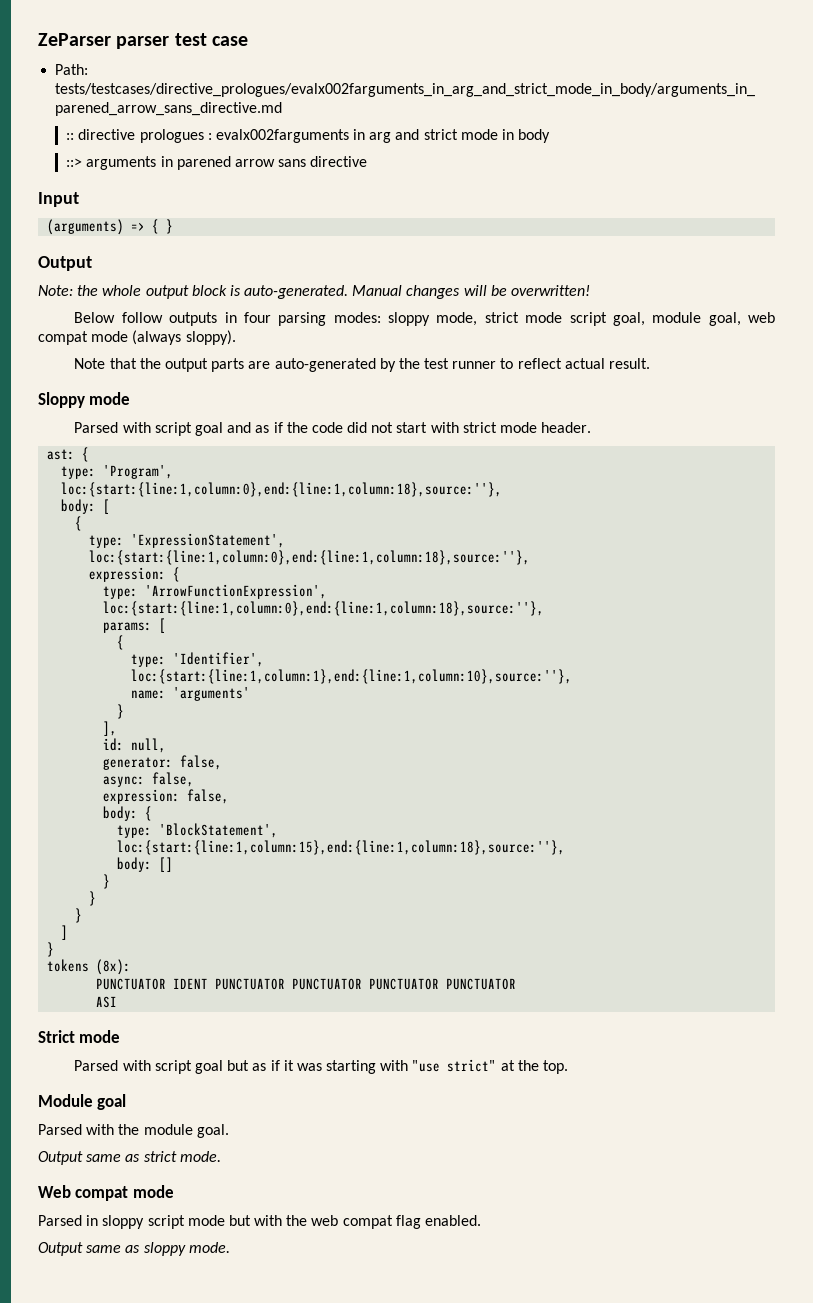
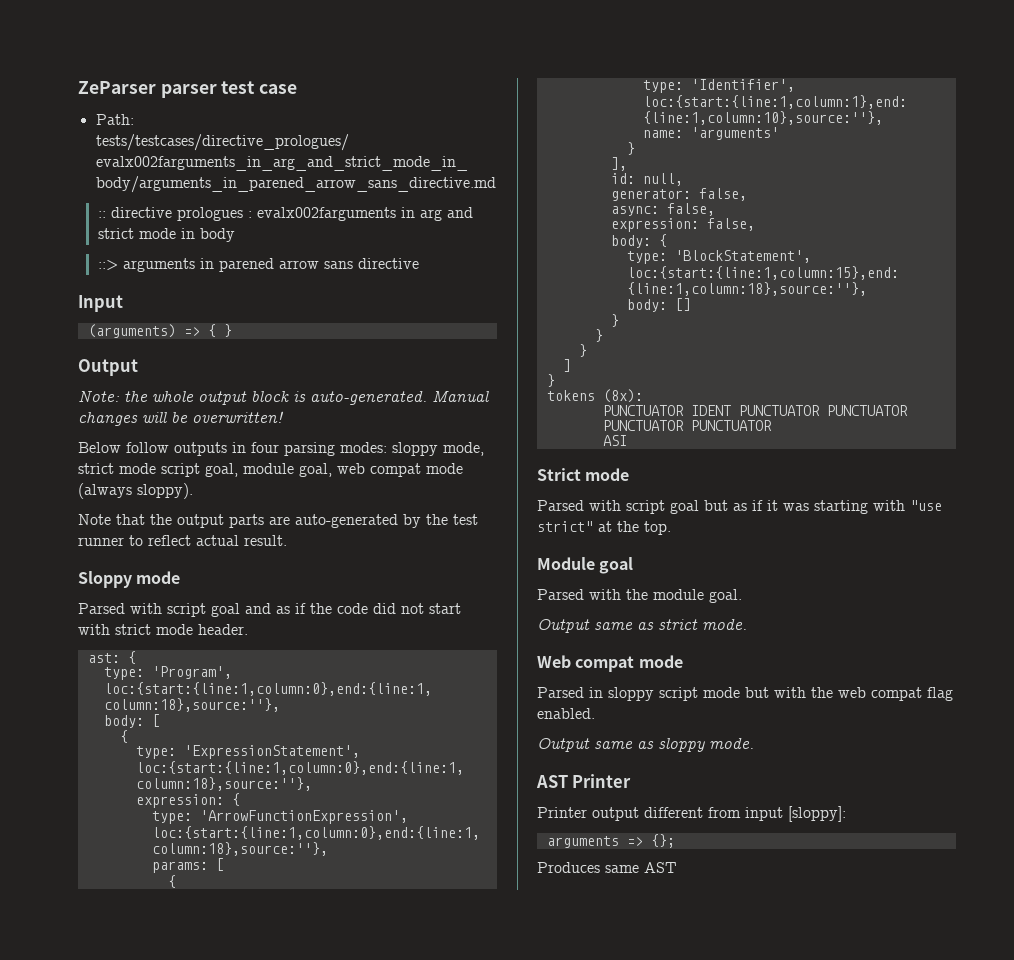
(230, 1247) none -> [536,774,632,788] [537,806,846,822] [546,834,675,848] [537,862,677,873] // AST Printer // Printer output different from input [sloppy]: // arguments => {}; // Produces same AST

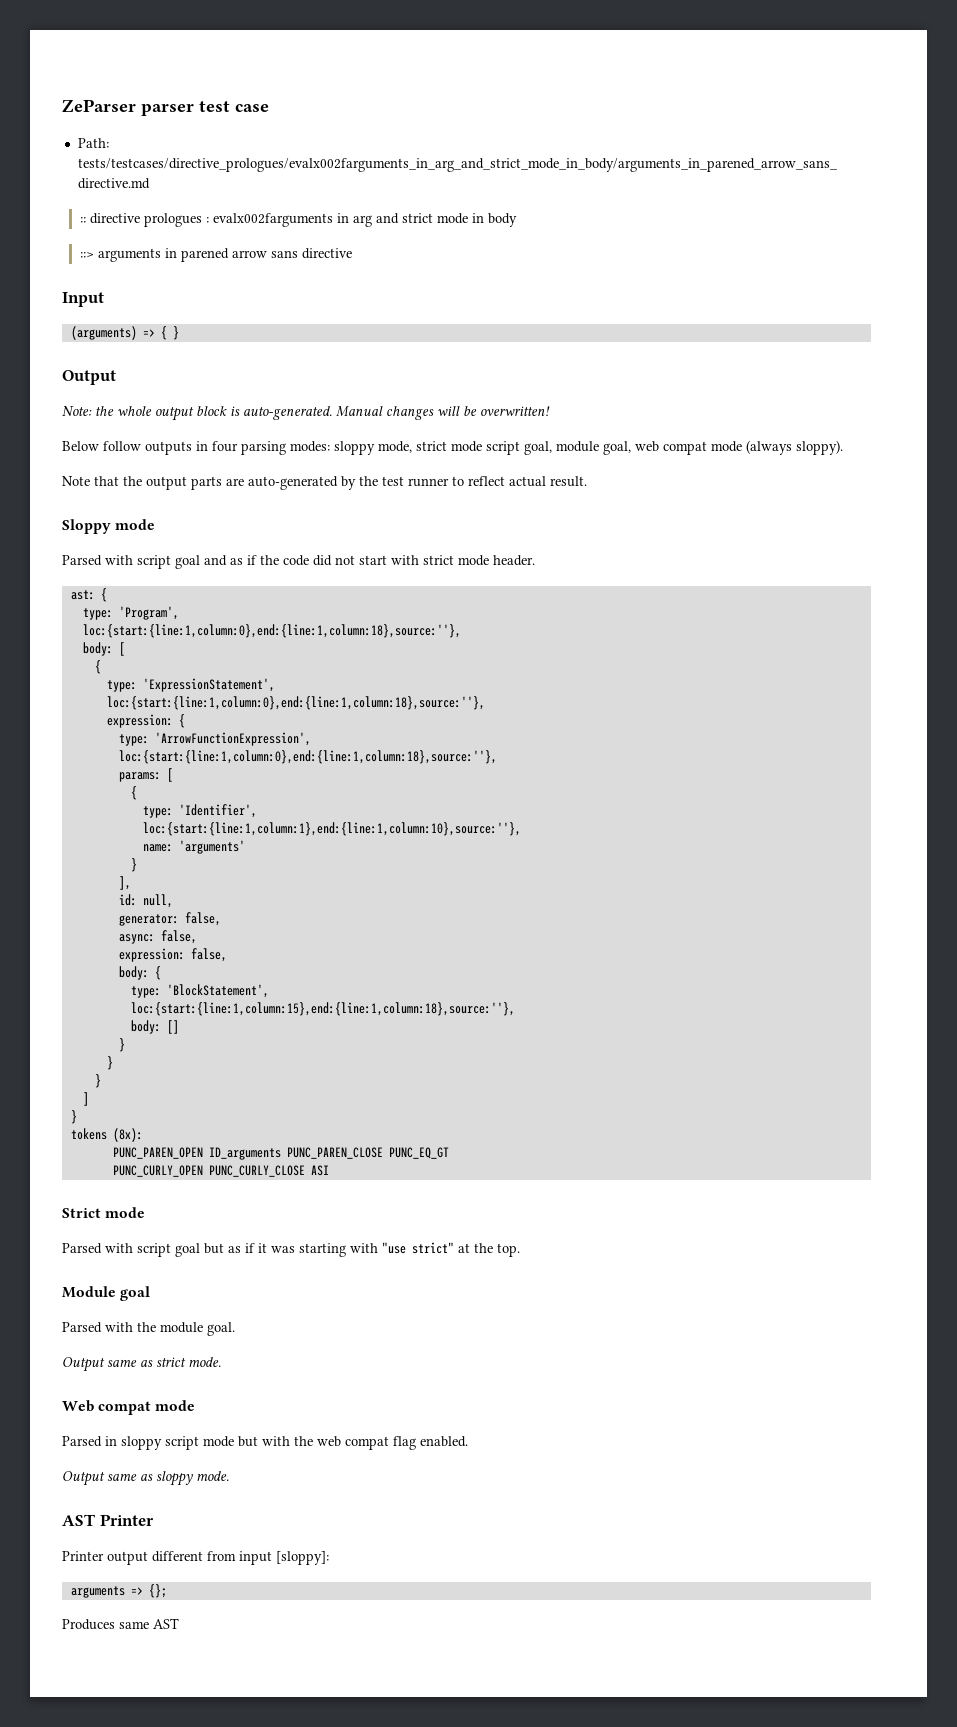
[602,405,908,416] [602,420,772,431] PUNCTUATOR IDENT PUNCTUATOR PUNCTUATOR PUNCTUATOR PUNCTUATOR // -> [112,1147,449,1160] [112,1165,305,1177] PUNC_PAREN_OPEN ID_arguments PUNC_PAREN_CLOSE PUNC_EQ_GT // PUNC_CURLY_OPEN PUNC_CURLY_CLOSE

